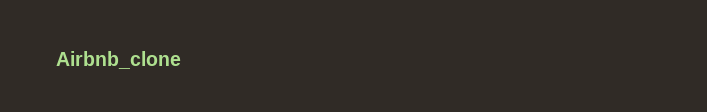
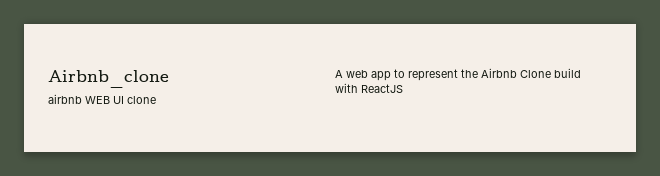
(181, 60) none -> [48,94,156,104] [335,68,581,81] [335,83,403,93] // airbnb WEB UI clone // A web app to represent the Airbnb Clone build with ReactJS

